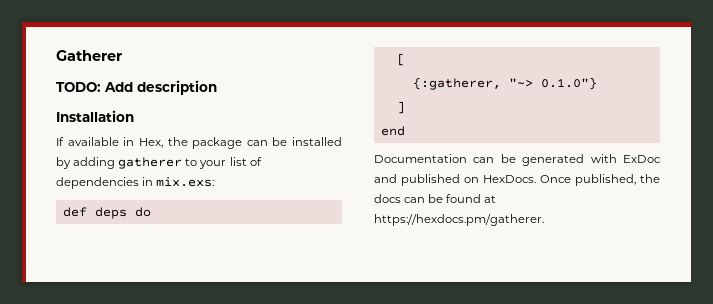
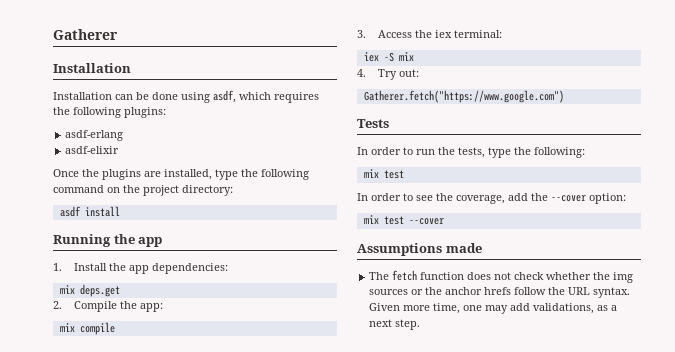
[56,80,217,95] [56,110,134,122] [56,137,342,149] [56,157,262,169] [56,177,215,189] [62,207,151,219] [396,53,405,66] [412,77,597,90] [396,101,405,114] [380,126,405,136] [374,154,661,166] [374,174,660,186] [374,194,497,203] [374,214,544,226] TODO: Add description // Installation // If available in Hex, the package can be installed by adding gatherer to your list of dependencies in mix.exs: // def deps do // [ // {:gatherer, "~> 0.1.0"} // ] // end // Documentation can be generated with ExDoc and published on HexDocs. Once published, the docs can be found at https://hexdocs.pm/gatherer. -> [53,63,131,73] [53,90,319,103] [53,107,166,118] [65,130,124,141] [65,146,120,154] [53,169,309,180] [53,185,233,196] [59,206,120,217] [53,234,163,247] [53,263,228,274] [59,284,120,297] [53,301,163,312] [59,322,115,335] [357,30,502,38] [363,52,414,62] [357,69,419,80] [363,90,564,103] [357,119,389,128] [357,147,585,158] [363,169,404,179] [357,193,626,204] [363,215,444,225] [357,243,482,256] [369,270,634,283] [369,287,631,298] [369,303,618,314] [369,319,421,330] Installation // Installation can be done using asdf, which requires the following plugins: // asdf-erlang // asdf-elixir // Once the plugins are installed, type the following command on the project directory: // asdf install // Running the app // 1. Install the app dependencies: // mix deps.get // 2. Compile the app: // mix compile // 3. Access the iex terminal: // iex -S mix // 4. Try out: // Gatherer.fetch("https://www.google.com") // Tests // In order to run the tests, type the following: // mix test // In order to see the coverage, add the --cover option: // mix test --cover // Assumptions made // The fetch function does not check whether the img sources or the anchor hrefs follow the URL syntax. Given more time, one may add validations, as a next step.

